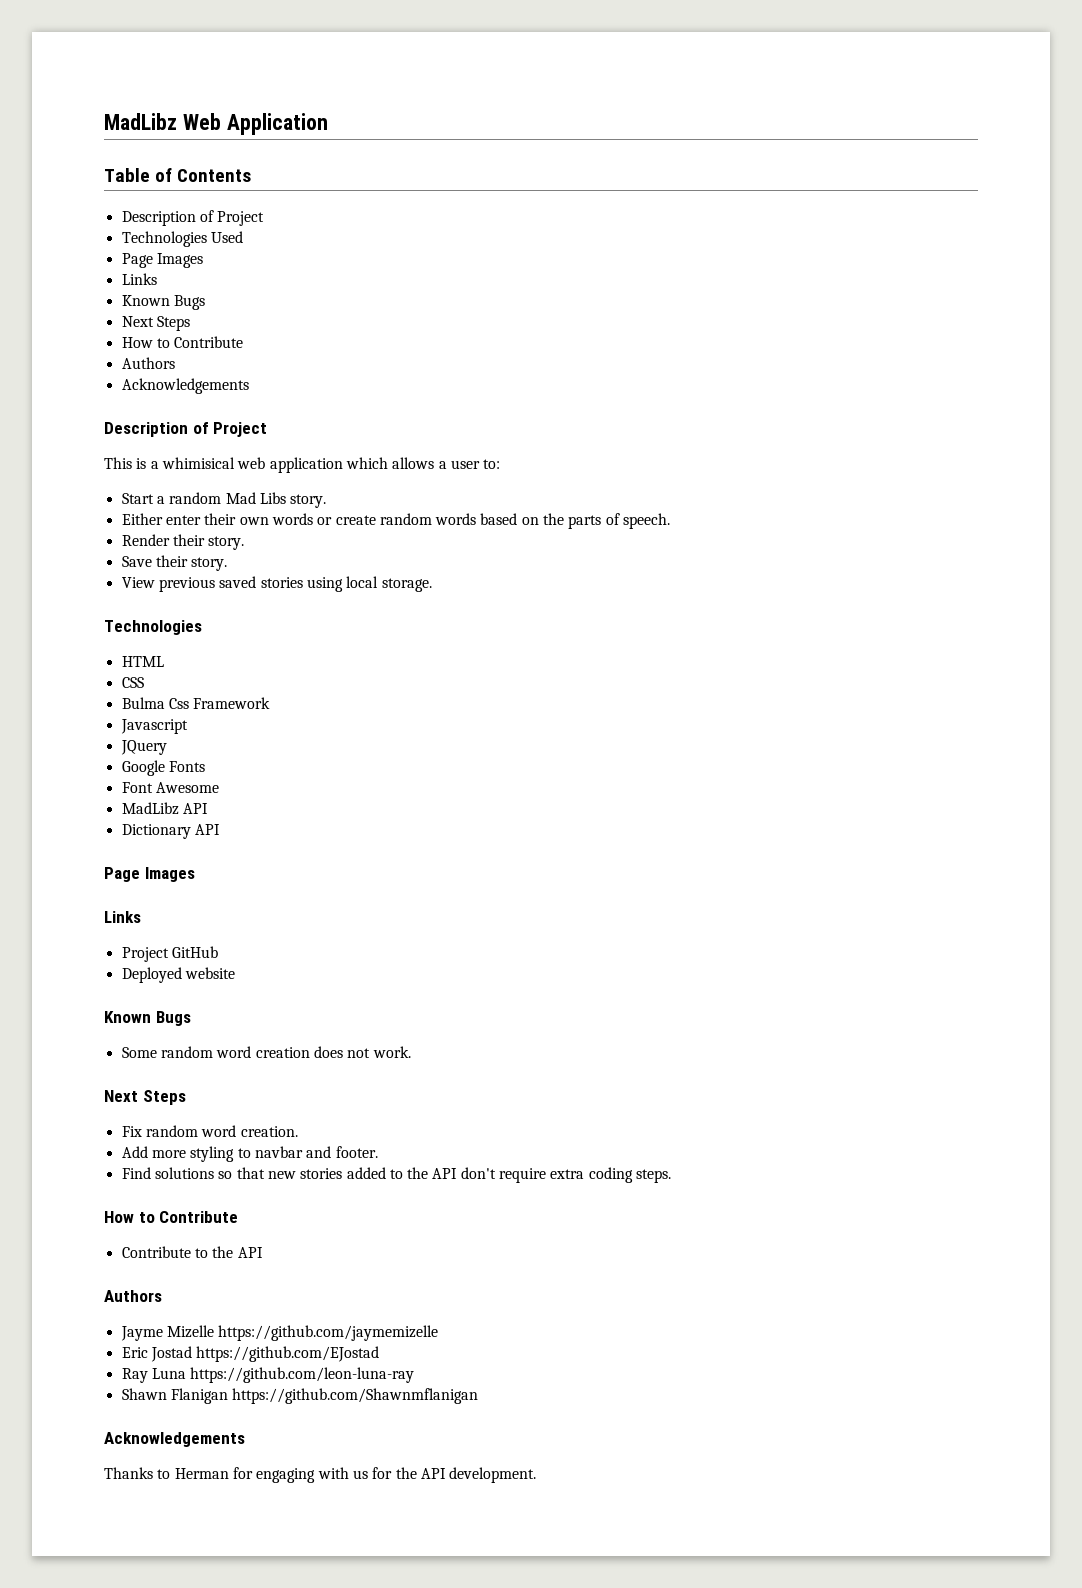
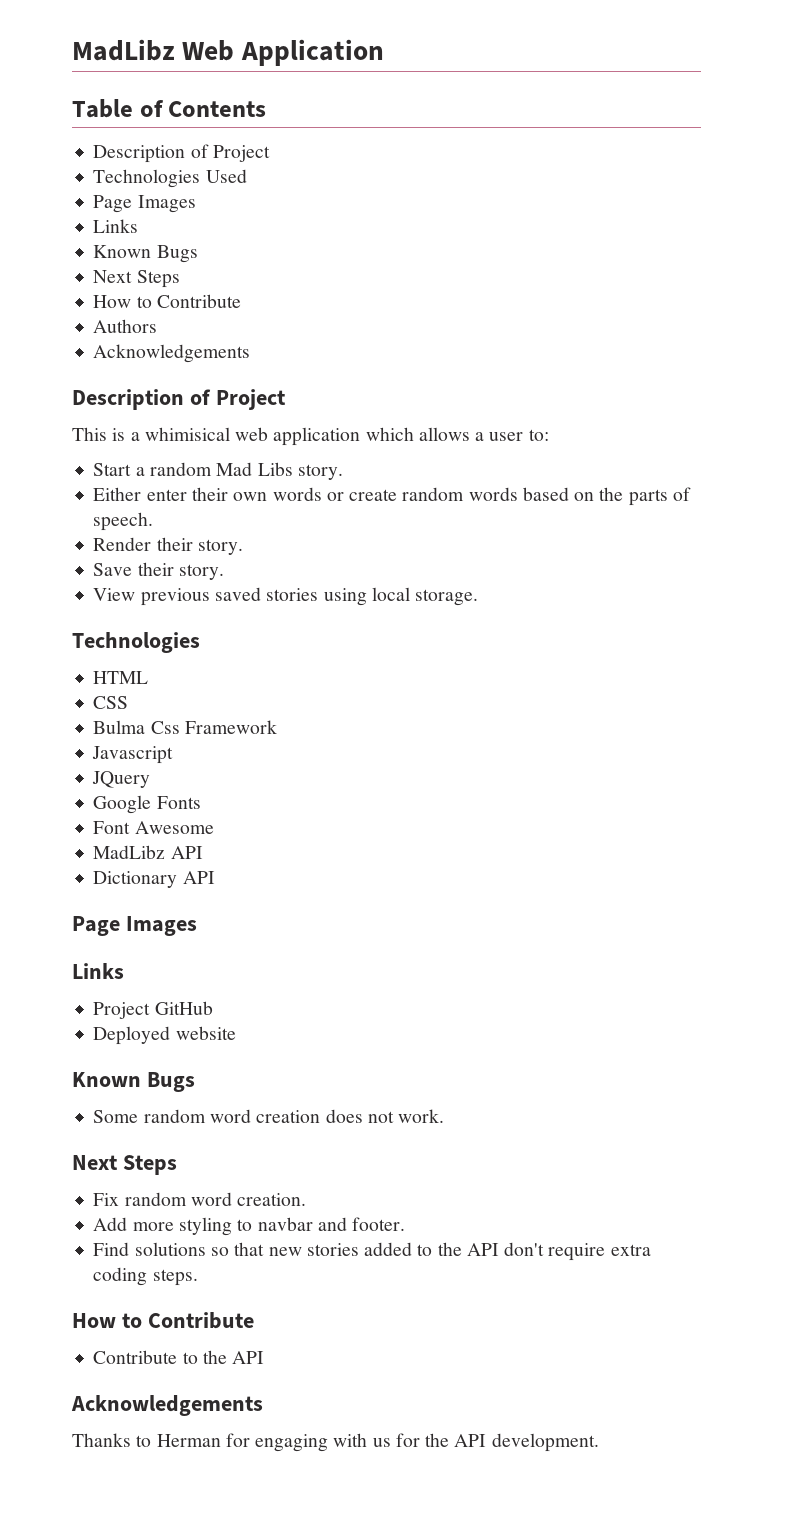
[104,1290,162,1302] [120,1325,439,1341] [121,1346,380,1362] [121,1367,415,1383] [121,1388,479,1404] // Authors // Jayme Mizelle https://github.com/jaymemizelle // Eric Jostad https://github.com/EJostad // Ray Luna https://github.com/leon-luna-ray // Shawn Flanigan https://github.com/Shawnmflanigan -> (265, 1357) none

